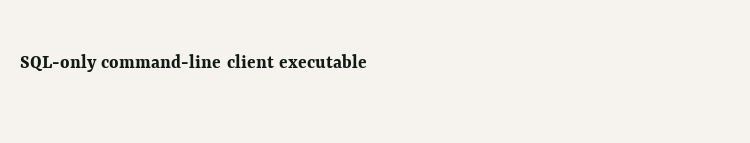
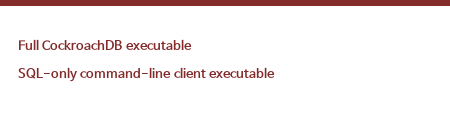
(20, 63) none -> [18,39,192,50] Full CockroachDB executable //

